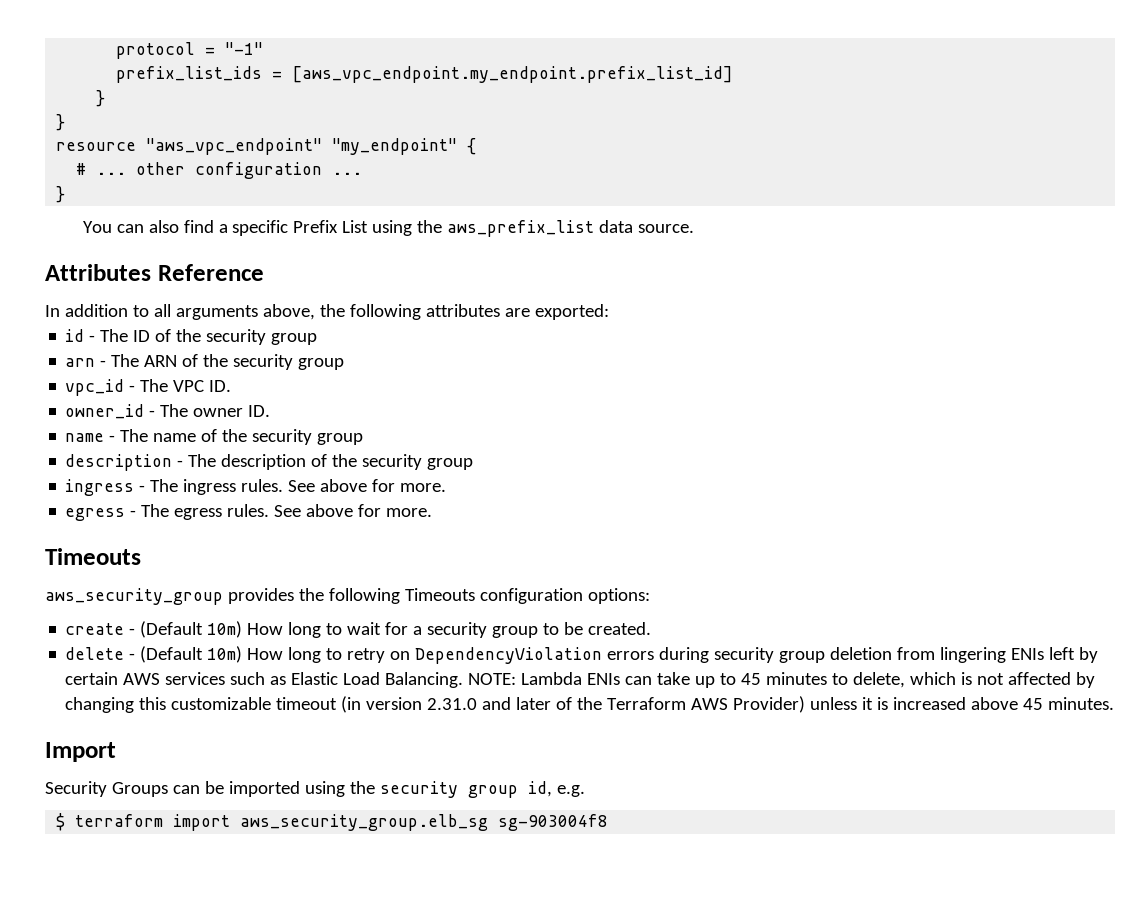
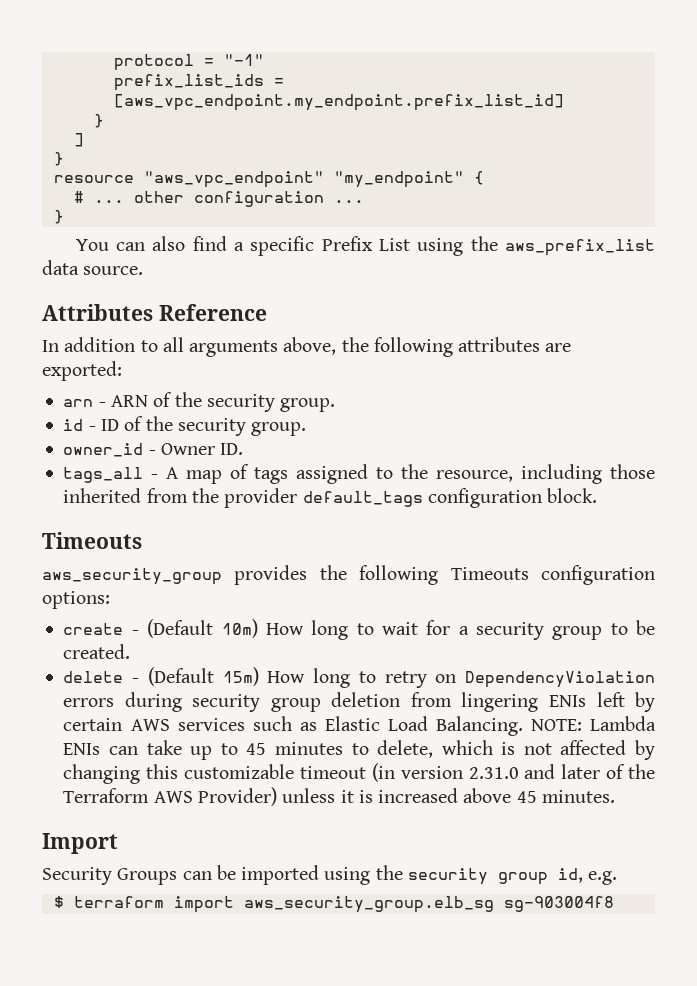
(106, 98) none -> [73,133,84,147] // ]
(609, 312) none -> [63,392,336,412] // arn - ARN of the security group.
[100,329,129,342] The -> (96, 428) none
[271,333,318,345] [65,354,345,370] [65,379,232,396] group // arn - The ARN of the security group // vpc_id - The VPC ID. -> [251,422,307,436] group.
[160,404,271,417] [65,429,364,445] [65,454,474,471] [65,479,447,496] [65,504,433,521] The owner ID. // name - The name of the security group // description - The description of the security group // ingress - The ingress rules. See above for more. // egress - The egress rules. See above for more. -> [160,443,244,455] [63,464,655,484] [63,488,598,508] Owner ID. // tags_all - A map of tags assigned to the resource, including those inherited from the provider default_tags configuration block.
[207,646,243,663] 10m) -> [222,667,259,686] 15m)

